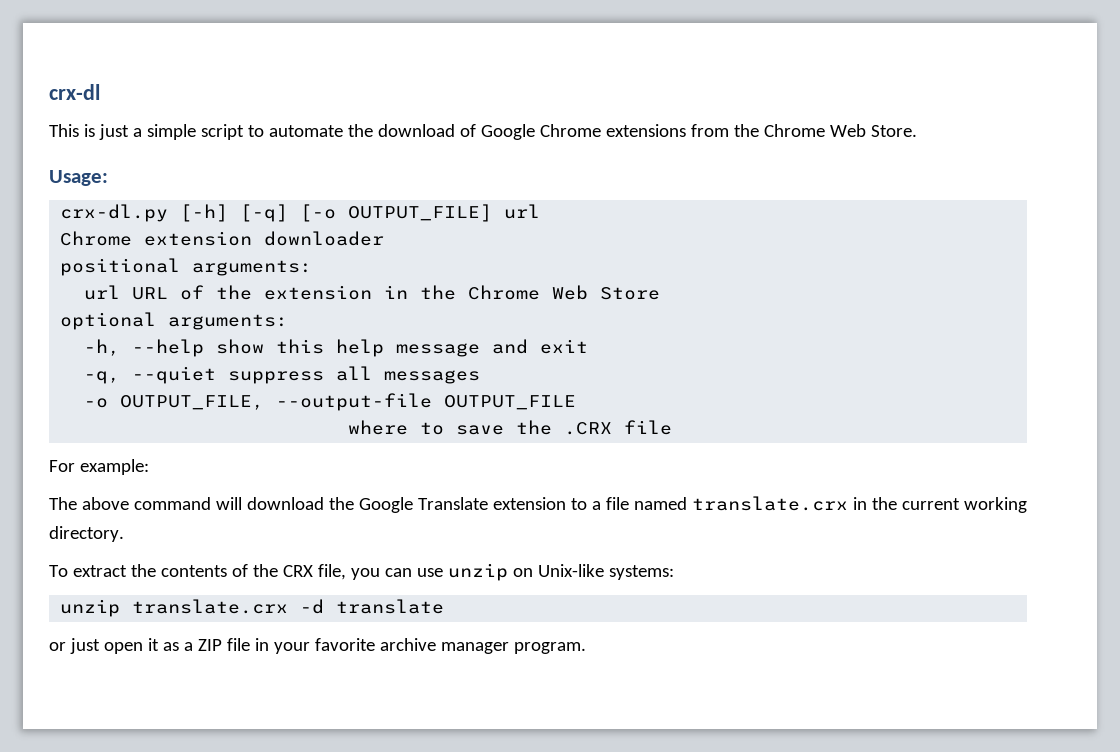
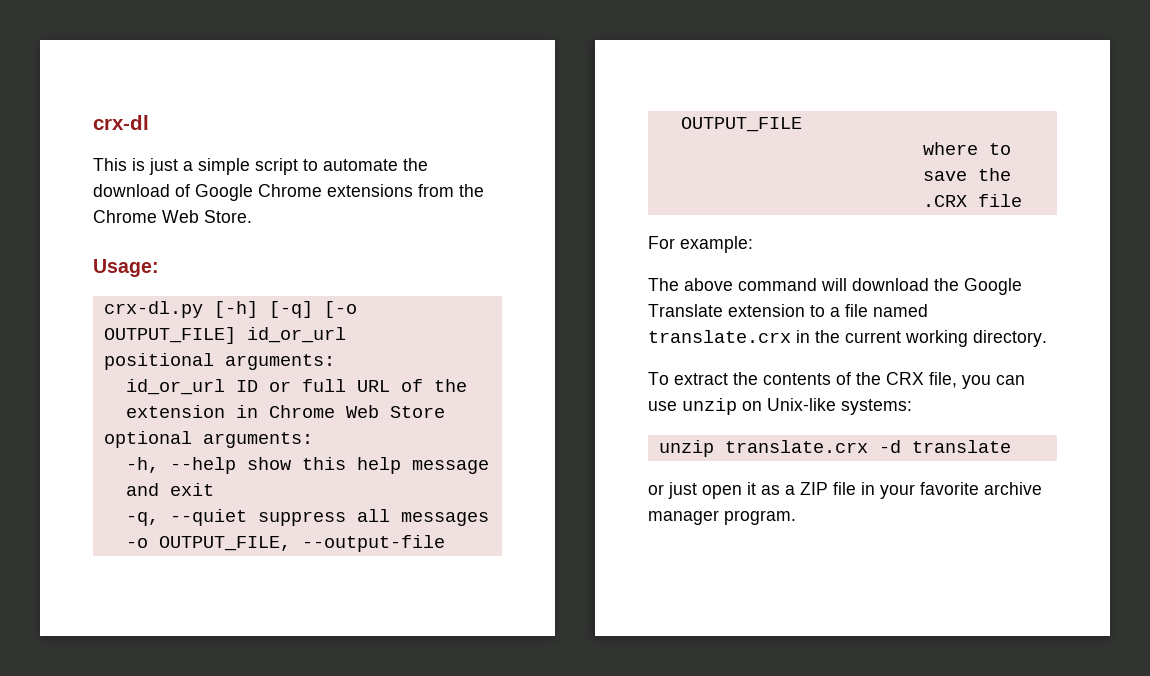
[504,204,541,219] [60,231,385,246] [60,258,313,276] [84,285,121,300] url // Chrome extension downloader // positional arguments: // url -> [246,327,346,343] [103,353,335,370] [125,379,346,395] id_or_url // positional arguments: // id_or_url ID or full
[420,285,457,300] the -> (258, 411) none

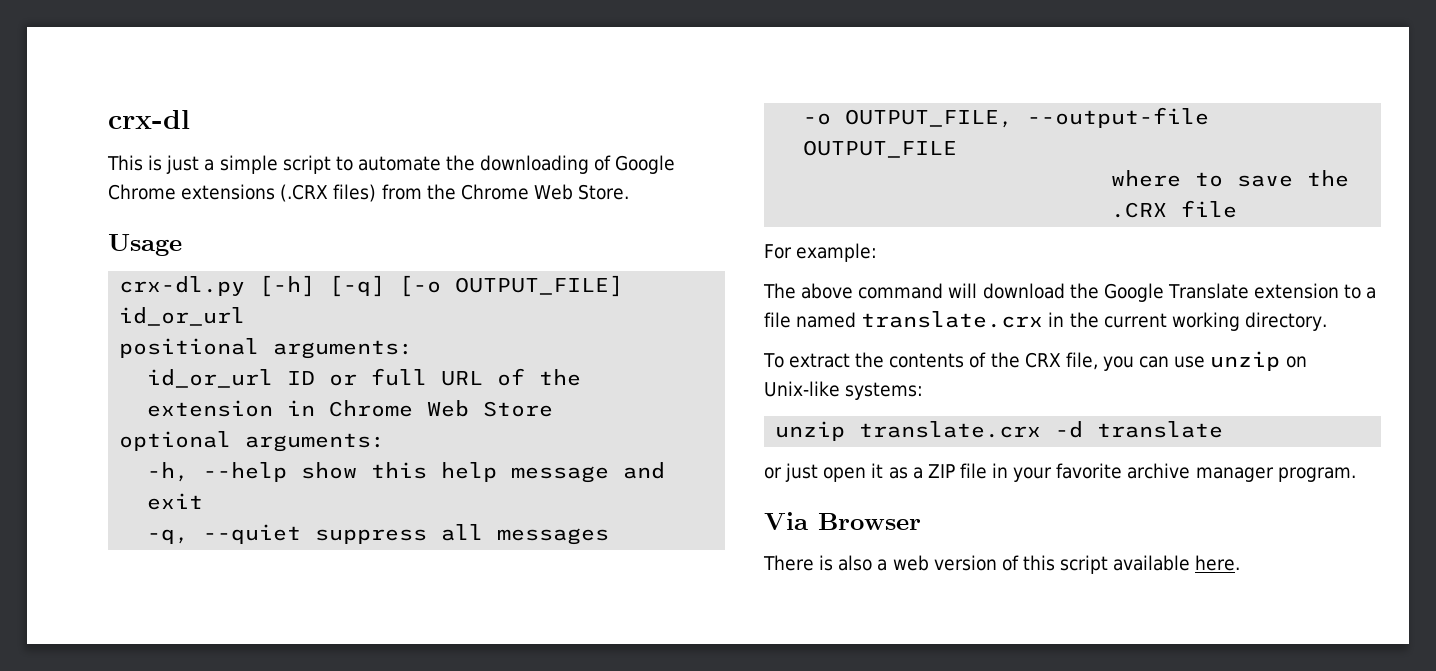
[93,184,170,197] download -> [480,155,590,174] downloading
(413, 190) none -> [280,184,377,202] (.CRX files)
[93,259,159,277] Usage: -> [108,234,182,256] Usage
(796, 517) none -> [764,512,921,530] [763,555,1241,574] // Via Browser // There is also a web version of this script available here.

